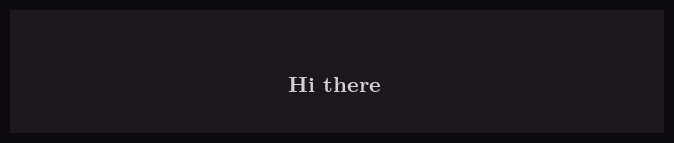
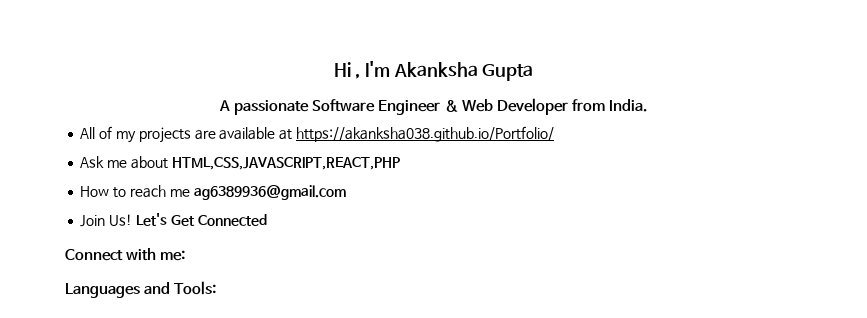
[323,77,381,92] there -> [355,61,534,81] [219,98,647,115] [80,126,554,143] [80,156,400,170] [80,185,346,200] [80,213,267,227] [65,248,186,261] [65,281,217,298] , I'm Akanksha Gupta // A passionate Software Engineer & Web Developer from India. // All of my projects are available at https://akanksha038.github.io/Portfolio/ // Ask me about HTML,CSS,JAVASCRIPT,REACT,PHP // How to reach me ag6389936@gmail.com // Join Us! Let's Get Connected // Connect with me: // Languages and Tools:

